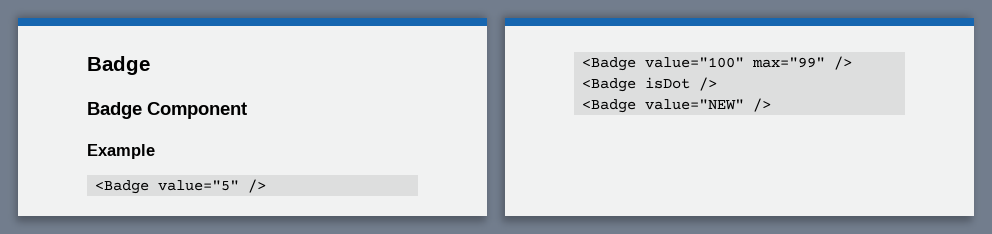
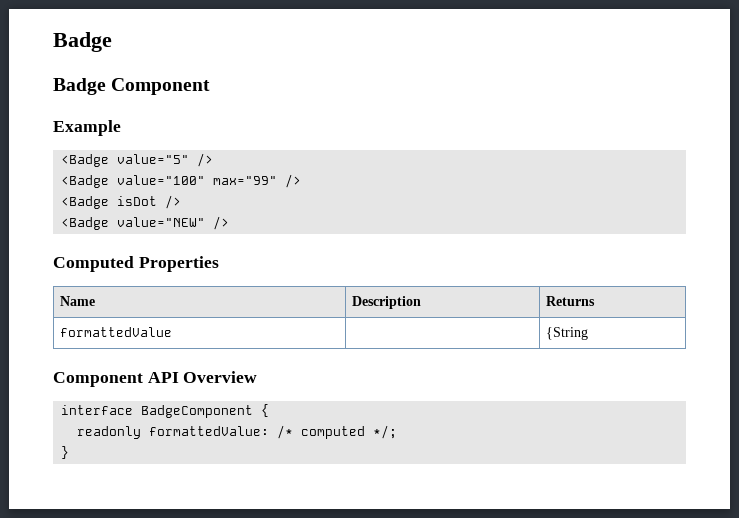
(771, 105) none -> [53,256,219,272] [60,296,96,306] [352,296,422,309] [546,296,596,306] [60,327,173,337] [546,327,589,340] [53,371,258,387] [61,404,270,418] [77,425,398,439] [61,446,70,459] // Computed Properties // Name | Description | Returns // formattedValue | | {String // Component API Overview // interface BadgeComponent { // readonly formattedValue: /* computed */; // }

